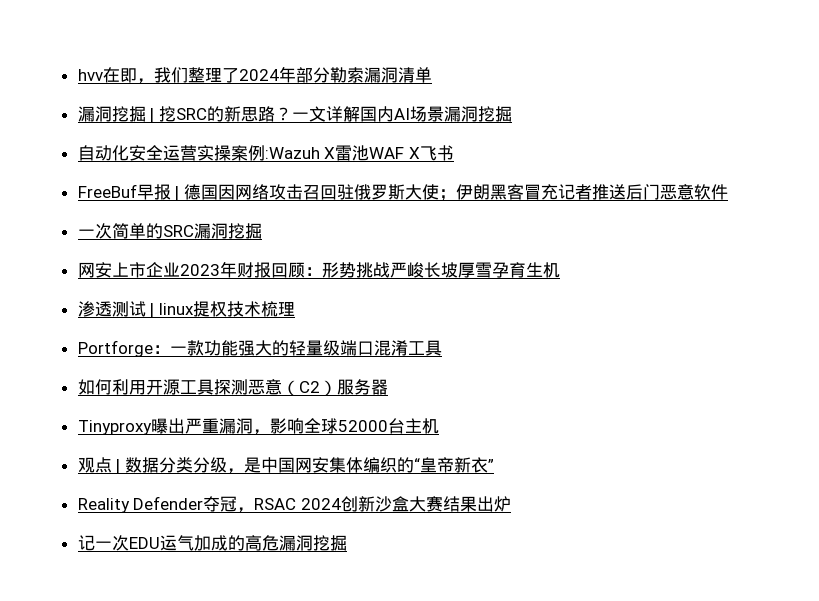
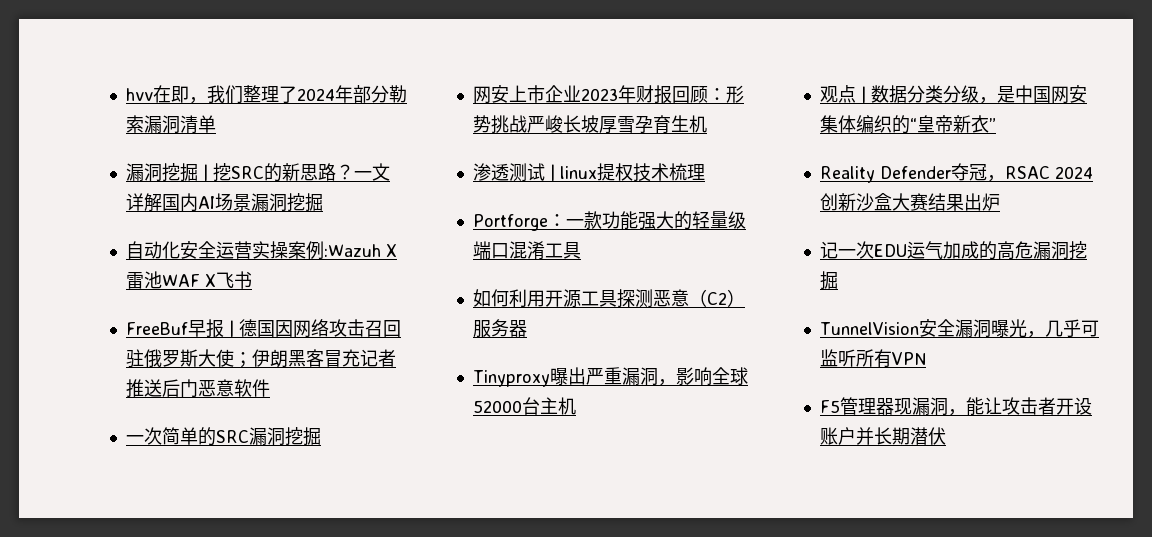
(347, 543) none -> [819,319,1099,338] [819,349,926,368] [819,397,1092,416] [819,427,946,445] // TunnelVision安全漏洞曝光，几乎可监听所有VPN // F5管理器现漏洞，能让攻击者开设账户并长期潜伏

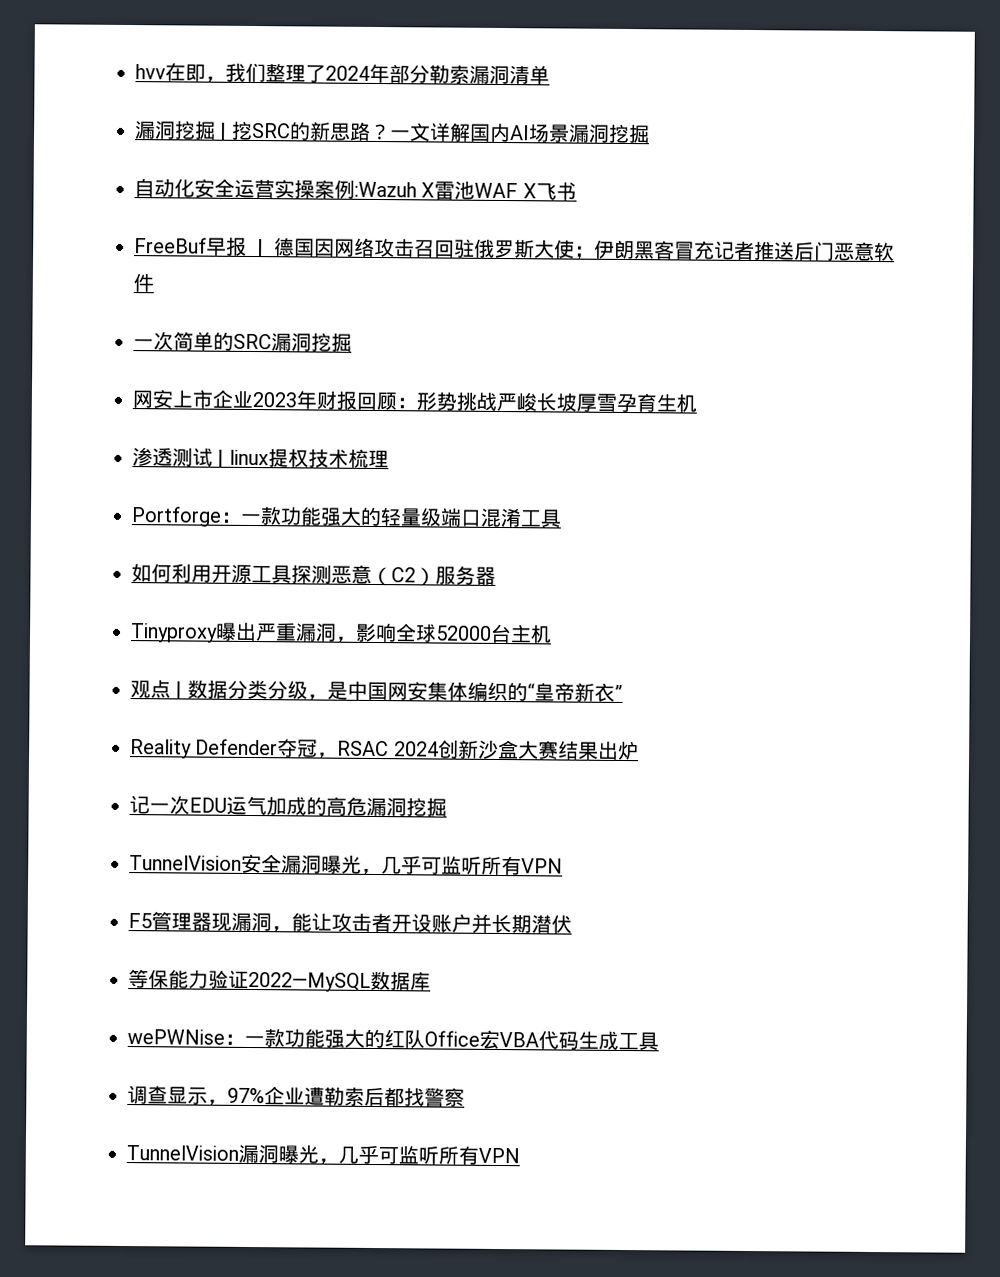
(946, 436) none -> [128,969,431,992] [127,1028,659,1051] [127,1085,465,1107] [126,1144,520,1165] // 等保能力验证2022—MySQL数据库 // wePWNise：一款功能强大的红队Office宏VBA代码生成工具 // 调查显示，97%企业遭勒索后都找警察 // TunnelVision漏洞曝光，几乎可监听所有VPN

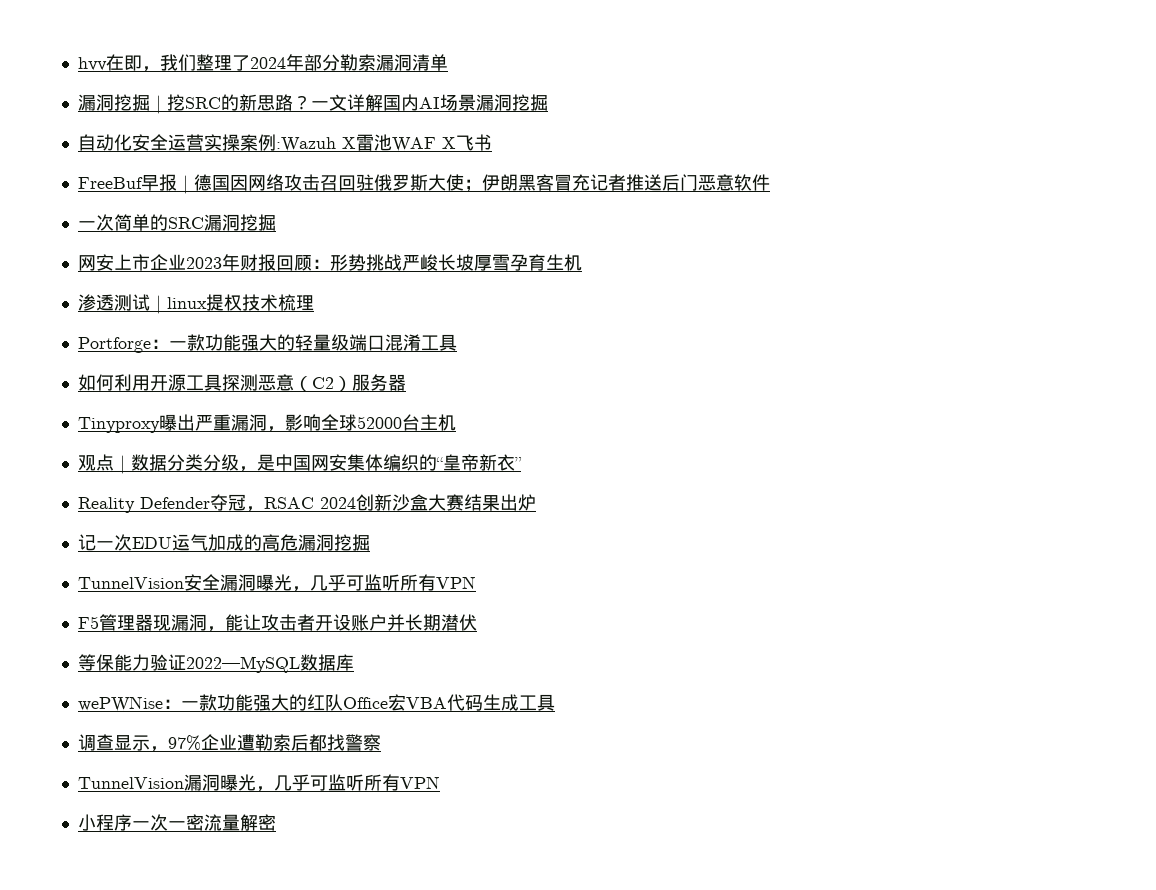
(520, 1155) none -> [77,814,276,831] // 小程序一次一密流量解密

